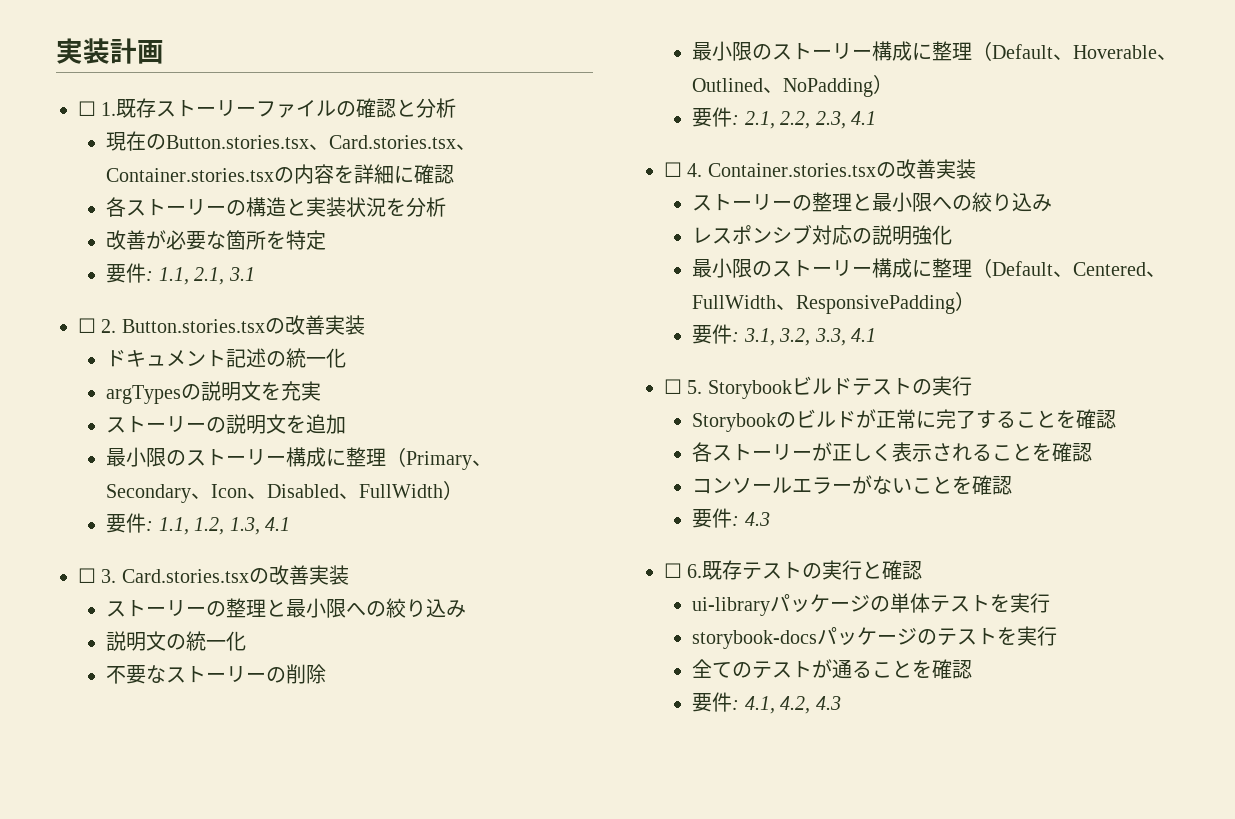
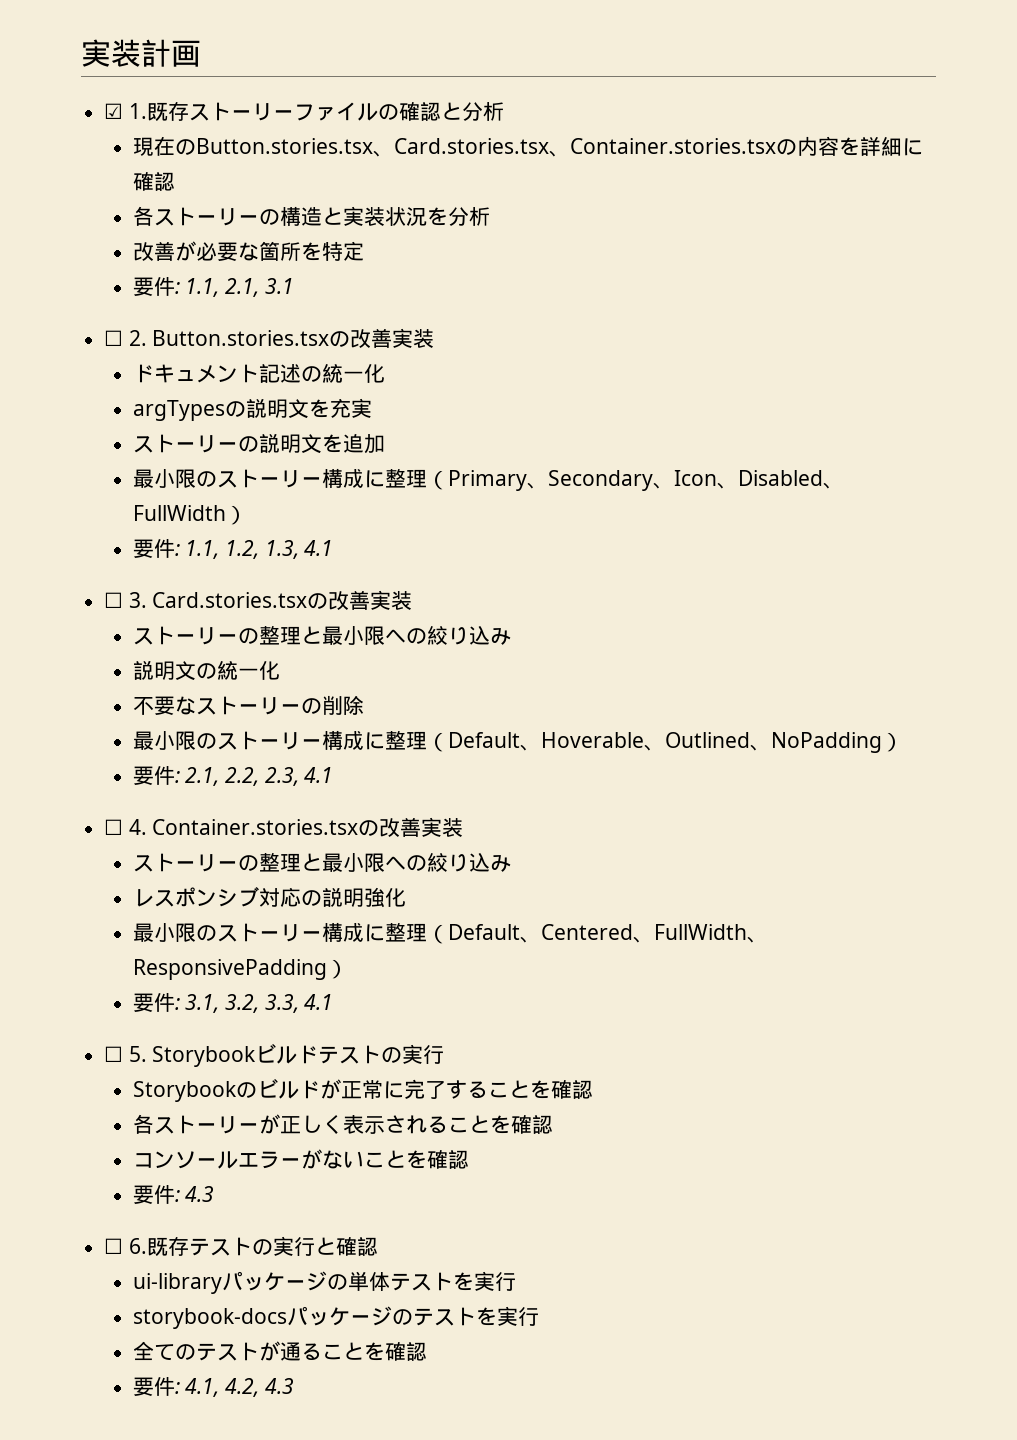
[78,101,96,116] ☐ -> [104,103,124,119] ☑

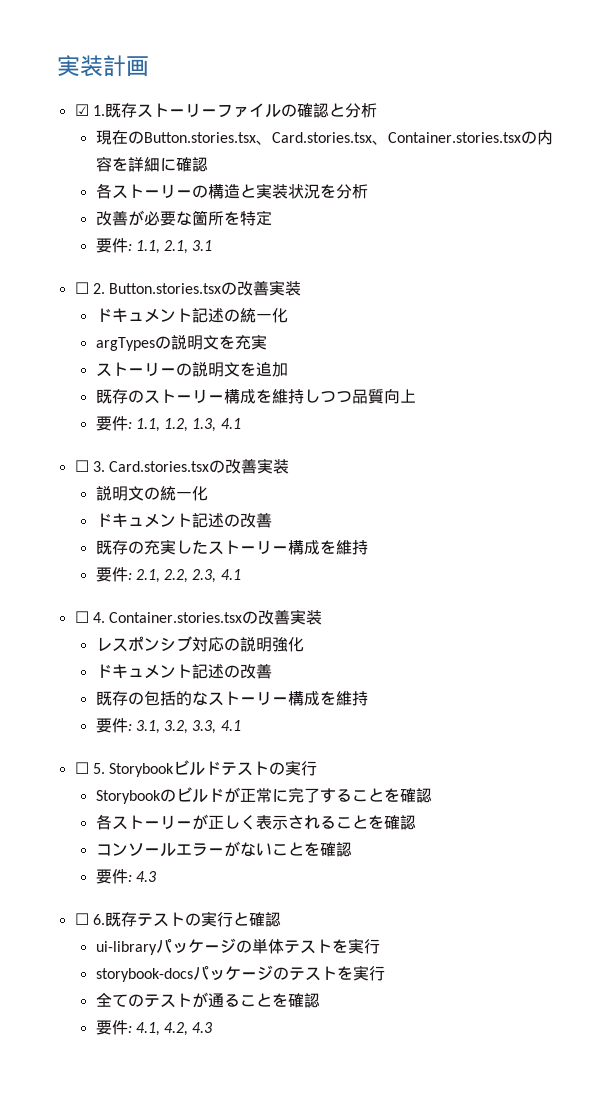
[132,468,844,491] [132,505,247,525] 最小限のストーリー構成に整理（Primary、Secondary、Icon、Disabled、FullWidth） -> [95,389,416,404] 既存のストーリー構成を維持しつつ品質向上
[132,625,511,645] [132,660,280,681] [132,695,364,715] [132,730,903,753] ストーリーの整理と最小限への絞り込み // 説明文の統一化 // 不要なストーリーの削除 // 最小限のストーリー構成に整理（Default、Hoverable、Outlined、NoPadding） -> [95,486,208,501] [95,513,272,528] [95,539,368,555] 説明文の統一化 // ドキュメント記述の改善 // 既存の充実したストーリー構成を維持
[132,852,511,872] // ストーリーの整理と最小限への絞り込み -> (323, 617) none
[132,922,768,944] [132,959,348,980] 最小限のストーリー構成に整理（Default、Centered、FullWidth、ResponsivePadding） -> [95,664,272,679] [95,690,368,706] ドキュメント記述の改善 // 既存の包括的なストーリー構成を維持

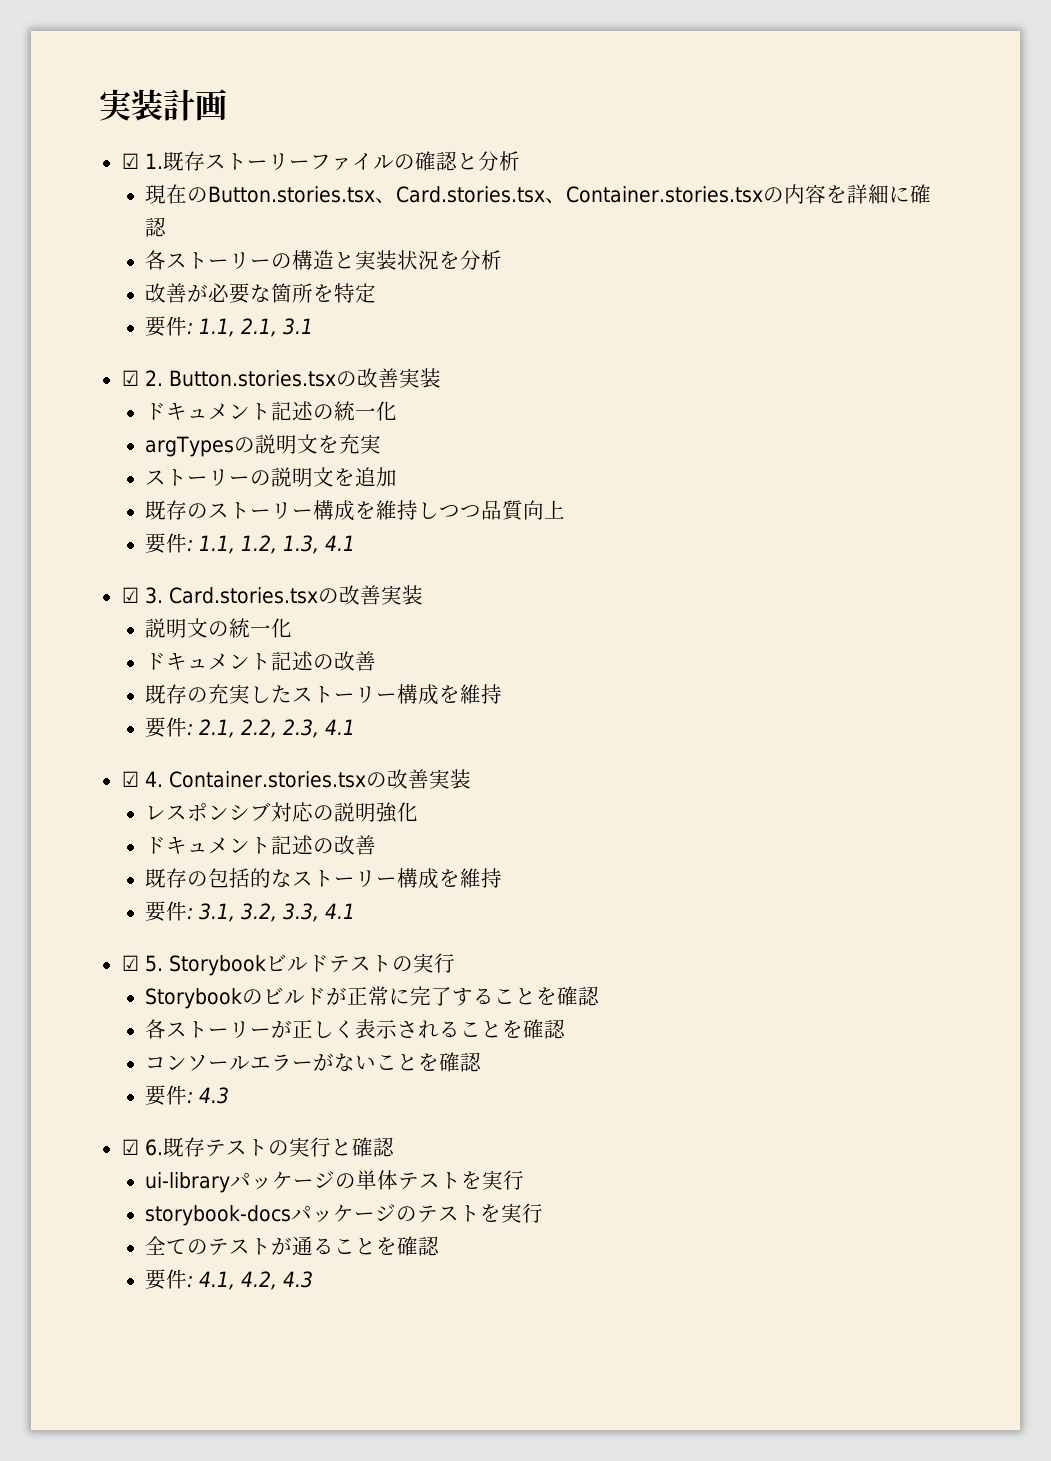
[74,282,89,294] ☐ -> [121,370,139,386] ☑
[74,460,89,472] ☐ -> [121,587,139,603] ☑
[74,611,89,623] ☐ -> [121,771,139,787] ☑
[74,762,89,774] ☐ -> [121,955,139,971] ☑
[74,913,89,925] ☐ -> [121,1139,139,1155] ☑

